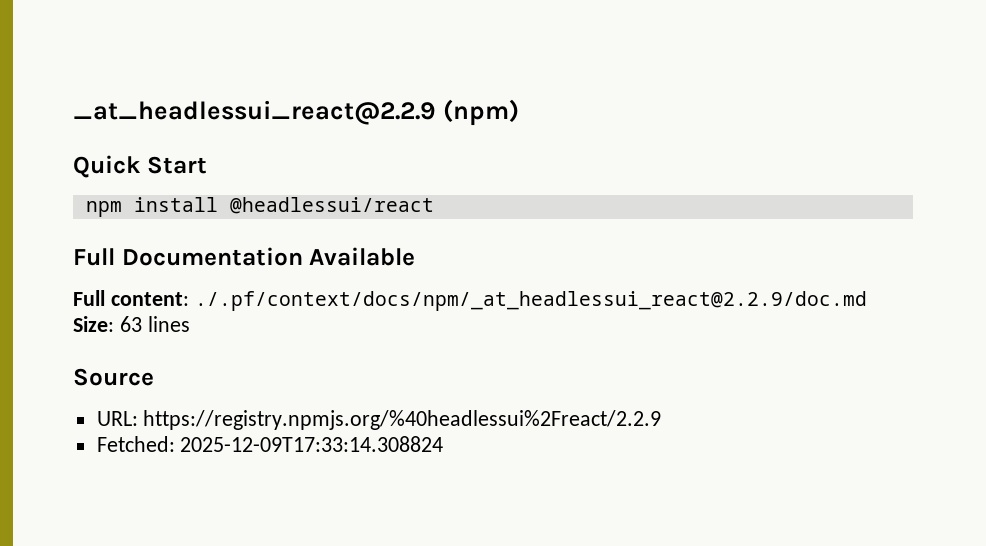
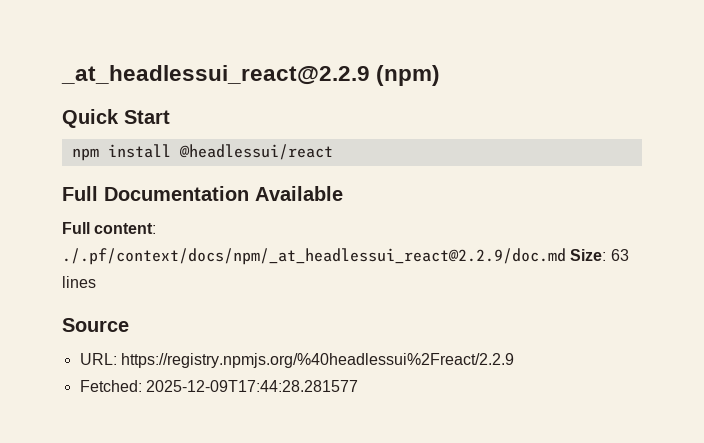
[180,436,444,452] 2025-12-09T17:33:14.308824 -> [145,380,358,392] 2025-12-09T17:44:28.281577

